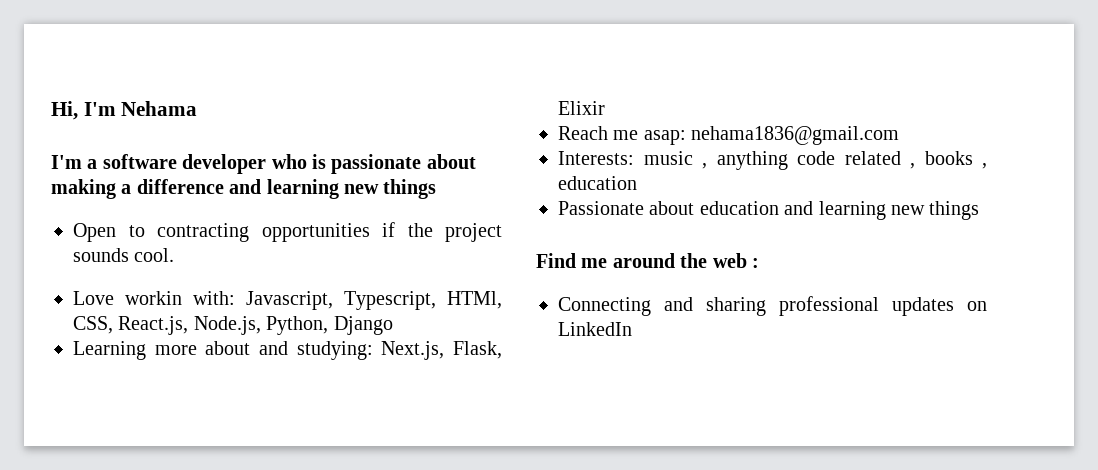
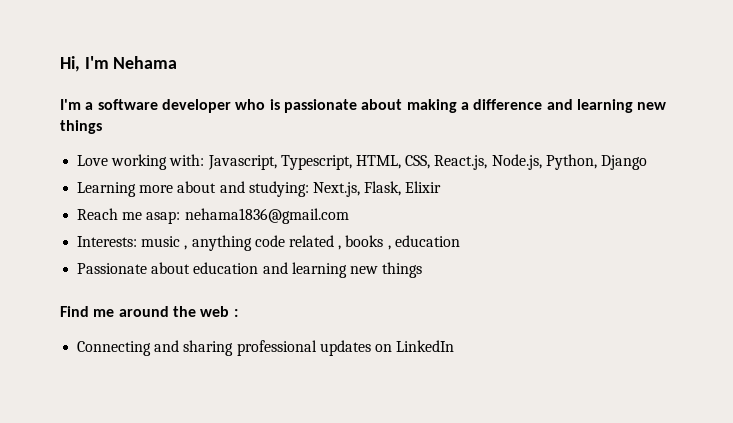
[73,222,502,242] [73,248,175,262] // Open to contracting opportunities if the project sounds cool. -> (102, 127) none
[125,291,182,305] workin -> [111,154,168,170] working
[447,291,502,309] HTMl, -> [355,155,401,169] HTML,

